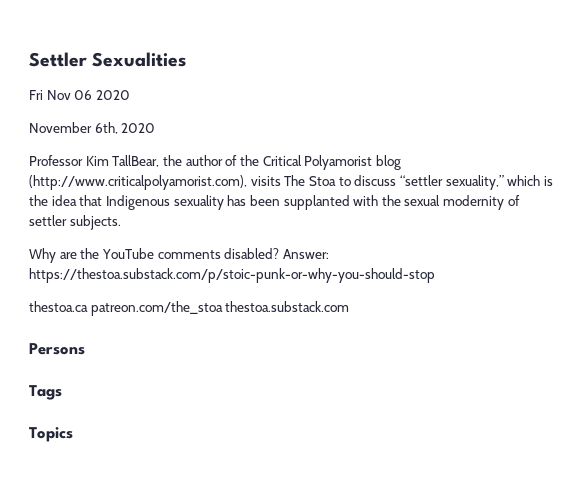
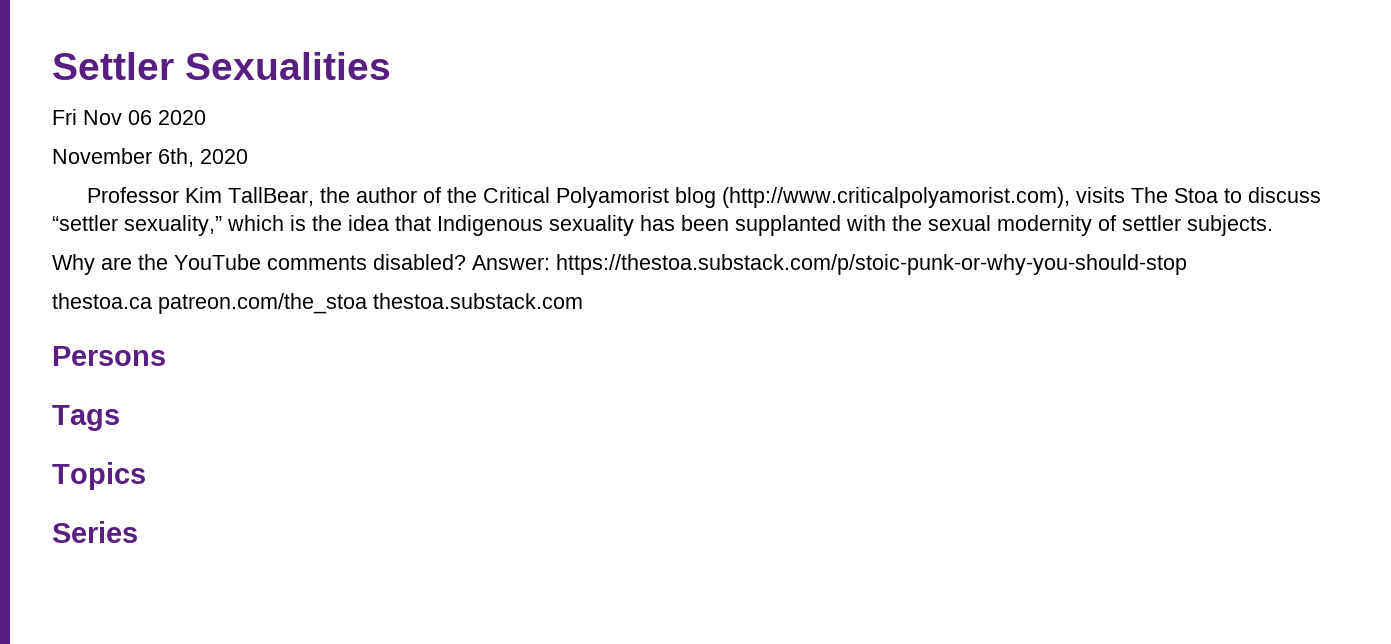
(73, 434) none -> [52,521,138,543] // Series

